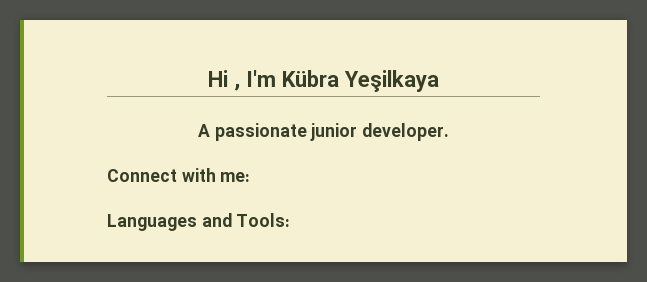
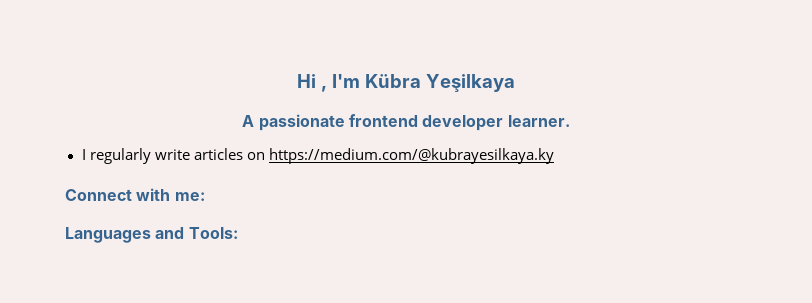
[310,123,450,141] junior developer. -> [349,114,570,131] [81,148,554,164] frontend developer learner. // I regularly write articles on https://medium.com/@kubrayesilkaya.ky

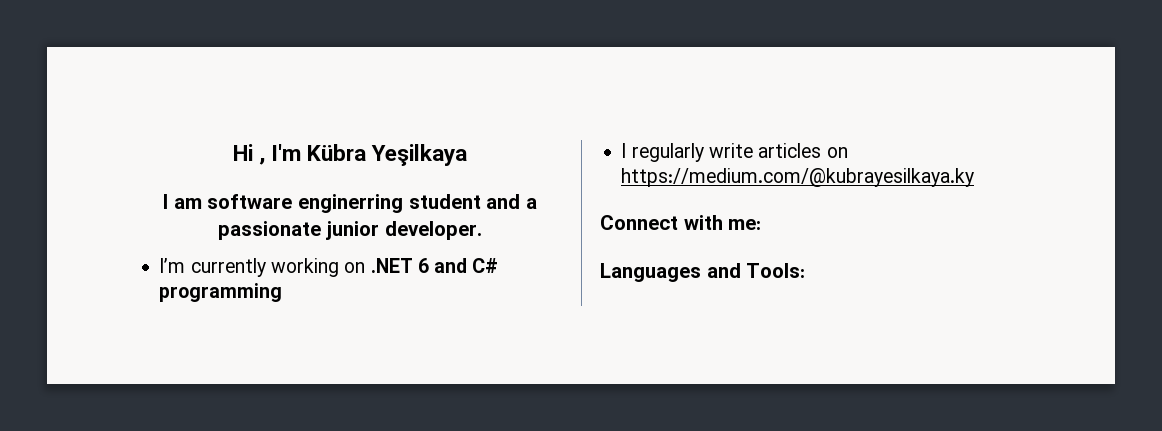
[242,114,570,131] A passionate frontend developer learner. -> [163,194,537,213] [218,221,482,240] [159,258,499,277] [159,283,283,302] I am software enginerring student and a passionate junior developer. // I’m currently working on .NET 6 and C# programming

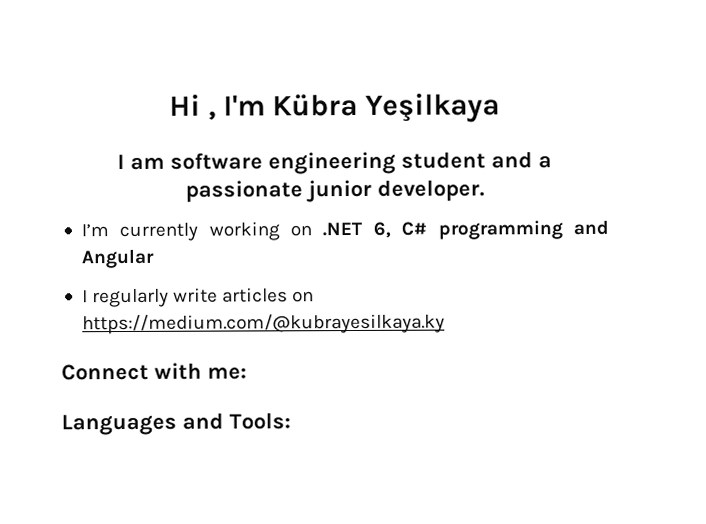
[298,194,403,213] enginerring -> [268,151,396,175] engineering
[417,258,468,273] 6 and -> [372,221,391,238] 6,
(283, 292) none -> [573,219,609,236] [80,248,155,269] and Angular

